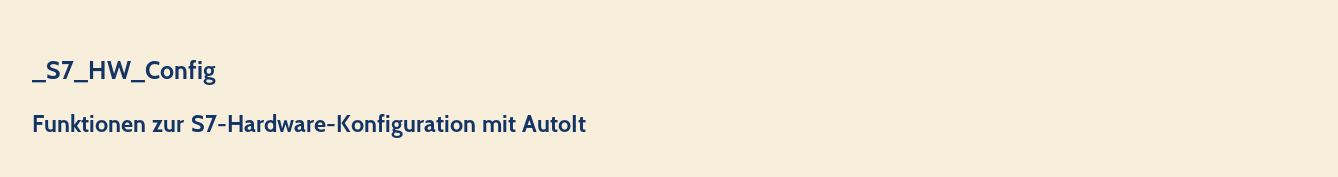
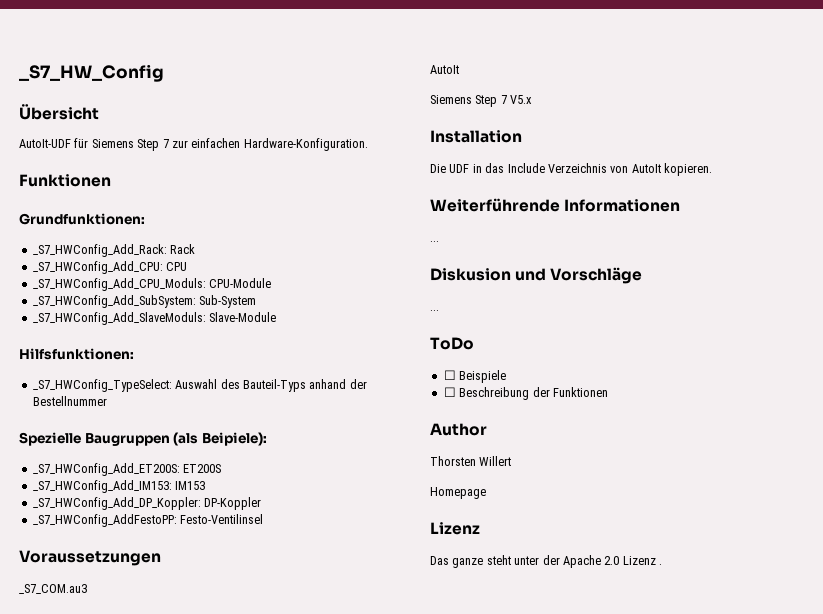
[32,114,587,138] Funktionen zur S7-Hardware-Konfiguration mit AutoIt -> [19,104,99,120] [19,138,368,151] [19,174,111,187] [19,213,145,225] [32,244,196,257] [32,261,188,274] [32,278,272,291] [32,295,257,308] [32,312,277,325] [19,348,134,360] [32,379,367,392] [32,396,107,406] [19,432,267,446] [32,463,222,476] [32,480,206,493] [32,497,262,510] [32,514,264,527] [19,550,161,566] [19,584,87,594] [430,65,459,74] [430,95,533,107] [430,130,522,143] [430,163,712,176] [430,198,681,212] [430,241,439,242] [430,267,643,284] [430,310,439,311] [430,337,474,350] [443,370,507,383] [443,387,608,400] [430,423,487,436] [430,456,512,466] [430,487,486,499] [430,522,480,535] [430,555,662,568] Übersicht // AutoIt-UDF für Siemens Step 7 zur einfachen Hardware-Konfiguration. // Funktionen // Grundfunktionen: // _S7_HWConfig_Add_Rack: Rack // _S7_HWConfig_Add_CPU: CPU // _S7_HWConfig_Add_CPU_Moduls: CPU-Module // _S7_HWConfig_Add_SubSystem: Sub-System // _S7_HWConfig_Add_SlaveModuls: Slave-Module // Hilfsfunktionen: // _S7_HWConfig_TypeSelect: Auswahl des Bauteil-Typs anhand der Bestellnummer // Spezielle Baugruppen (als Beipiele): // _S7_HWConfig_Add_ET200S: ET200S // _S7_HWConfig_Add_IM153: IM153 // _S7_HWConfig_Add_DP_Koppler: DP-Koppler // _S7_HWConfig_AddFestoPP: Festo-Ventilinsel // Voraussetzungen // _S7_COM.au3 // AutoIt // Siemens Step 7 V5.x // Installation // Die UDF in das Include Verzeichnis von AutoIt kopieren. // Weiterführende Informationen // ... // Diskusion und Vorschläge // ... // ToDo // ☐ Beispiele // ☐ Beschreibung der Funktionen // Author // Thorsten Willert // Homepage // Lizenz // Das ganze steht unter der Apache 2.0 Lizenz .

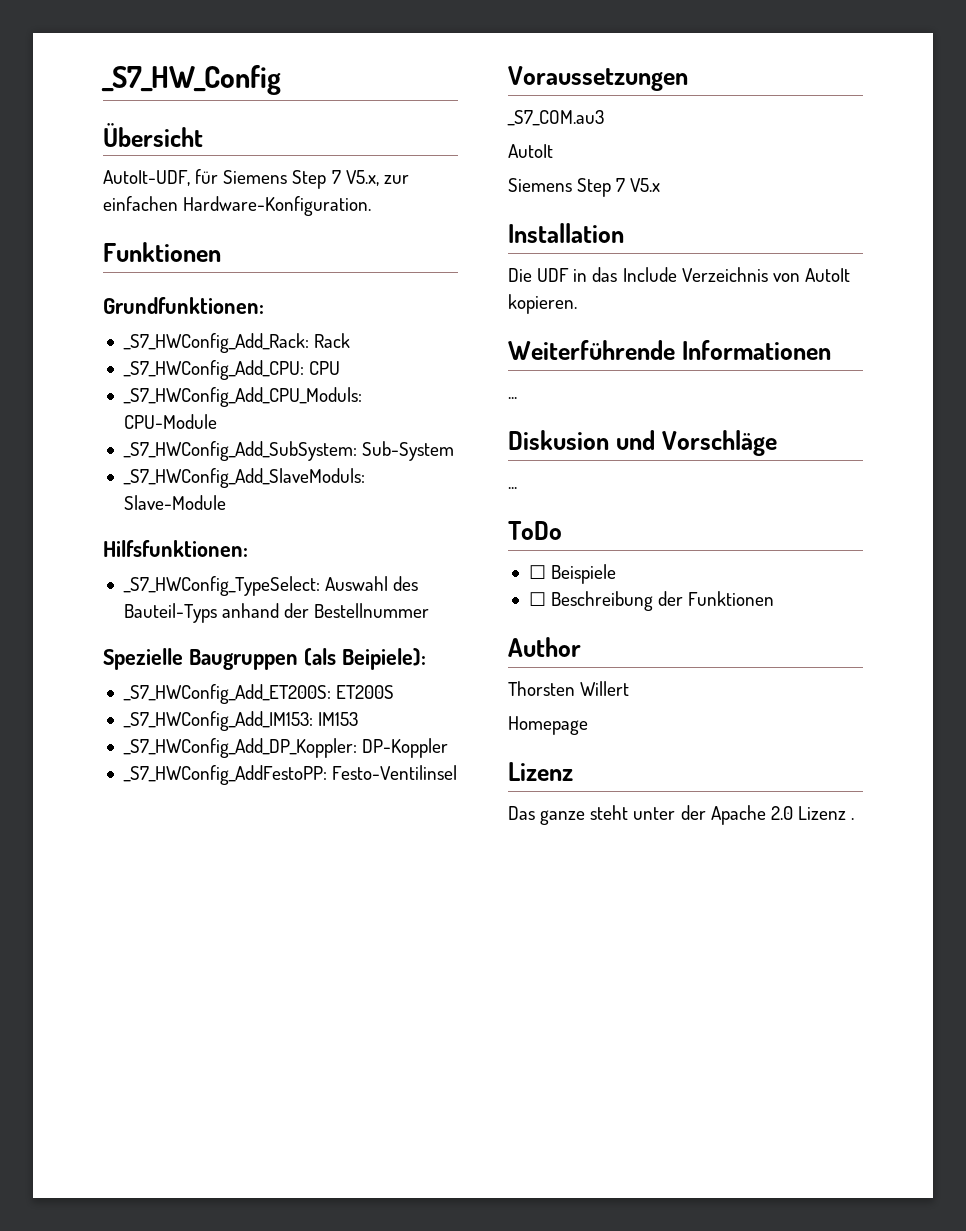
[19,139,71,148] AutoIt-UDF -> [103,170,190,186] AutoIt-UDF,
(169, 143) none -> [345,170,379,186] V5.x,

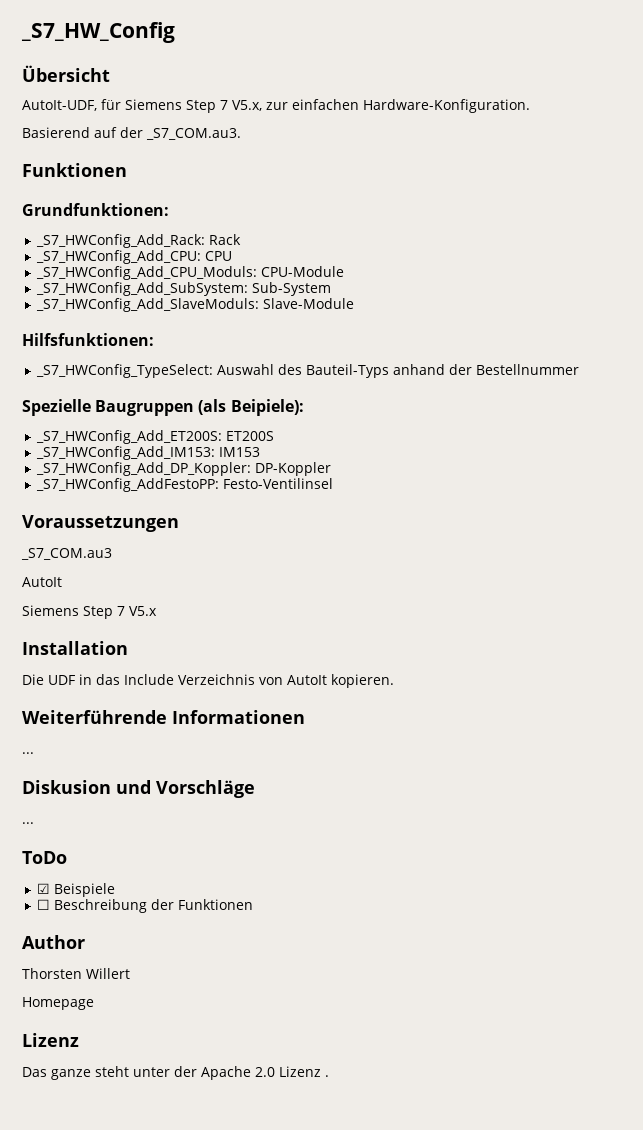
(372, 206) none -> [22,127,241,140] // Basierend auf der _S7_COM.au3.
[528,565,546,579] ☐ -> [36,883,50,894] ☑

